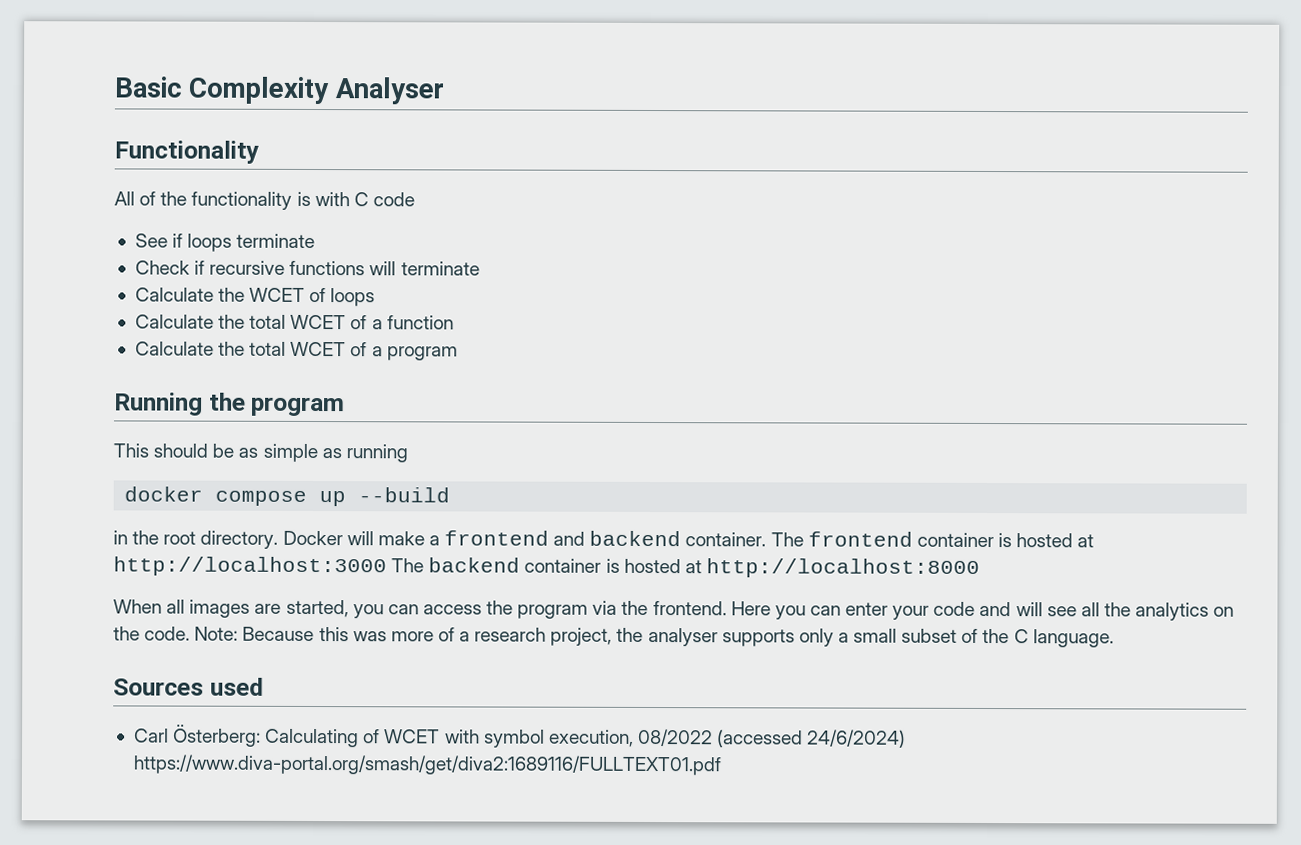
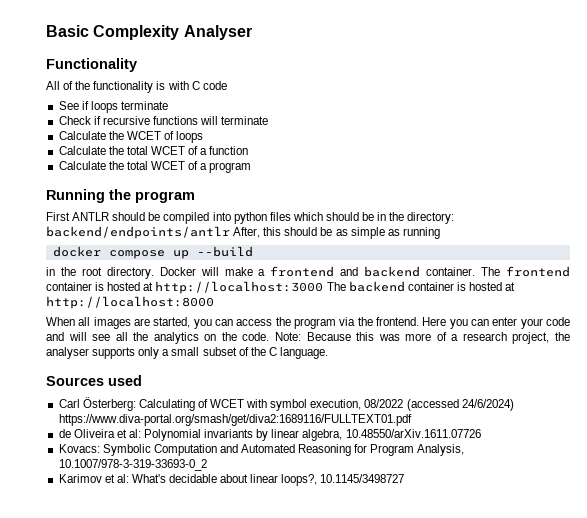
[113,443,149,458] This -> [46,212,455,224] [46,226,282,239] First ANTLR should be compiled into python files which should be in the directory: backend/endpoints/antlr After, this
(722, 765) none -> [58,429,481,441] [58,444,465,456] [58,459,207,471] [58,474,405,486] // de Oliveira et al: Polynomial invariants by linear algebra, 10.48550/arXiv.1611.07726 // Kovacs: Symbolic Computation and Automated Reasoning for Program Analysis, 10.1007/978-3-319-33693-0_2 // Karimov et al: What's decidable about linear loops?, 10.1145/3498727

